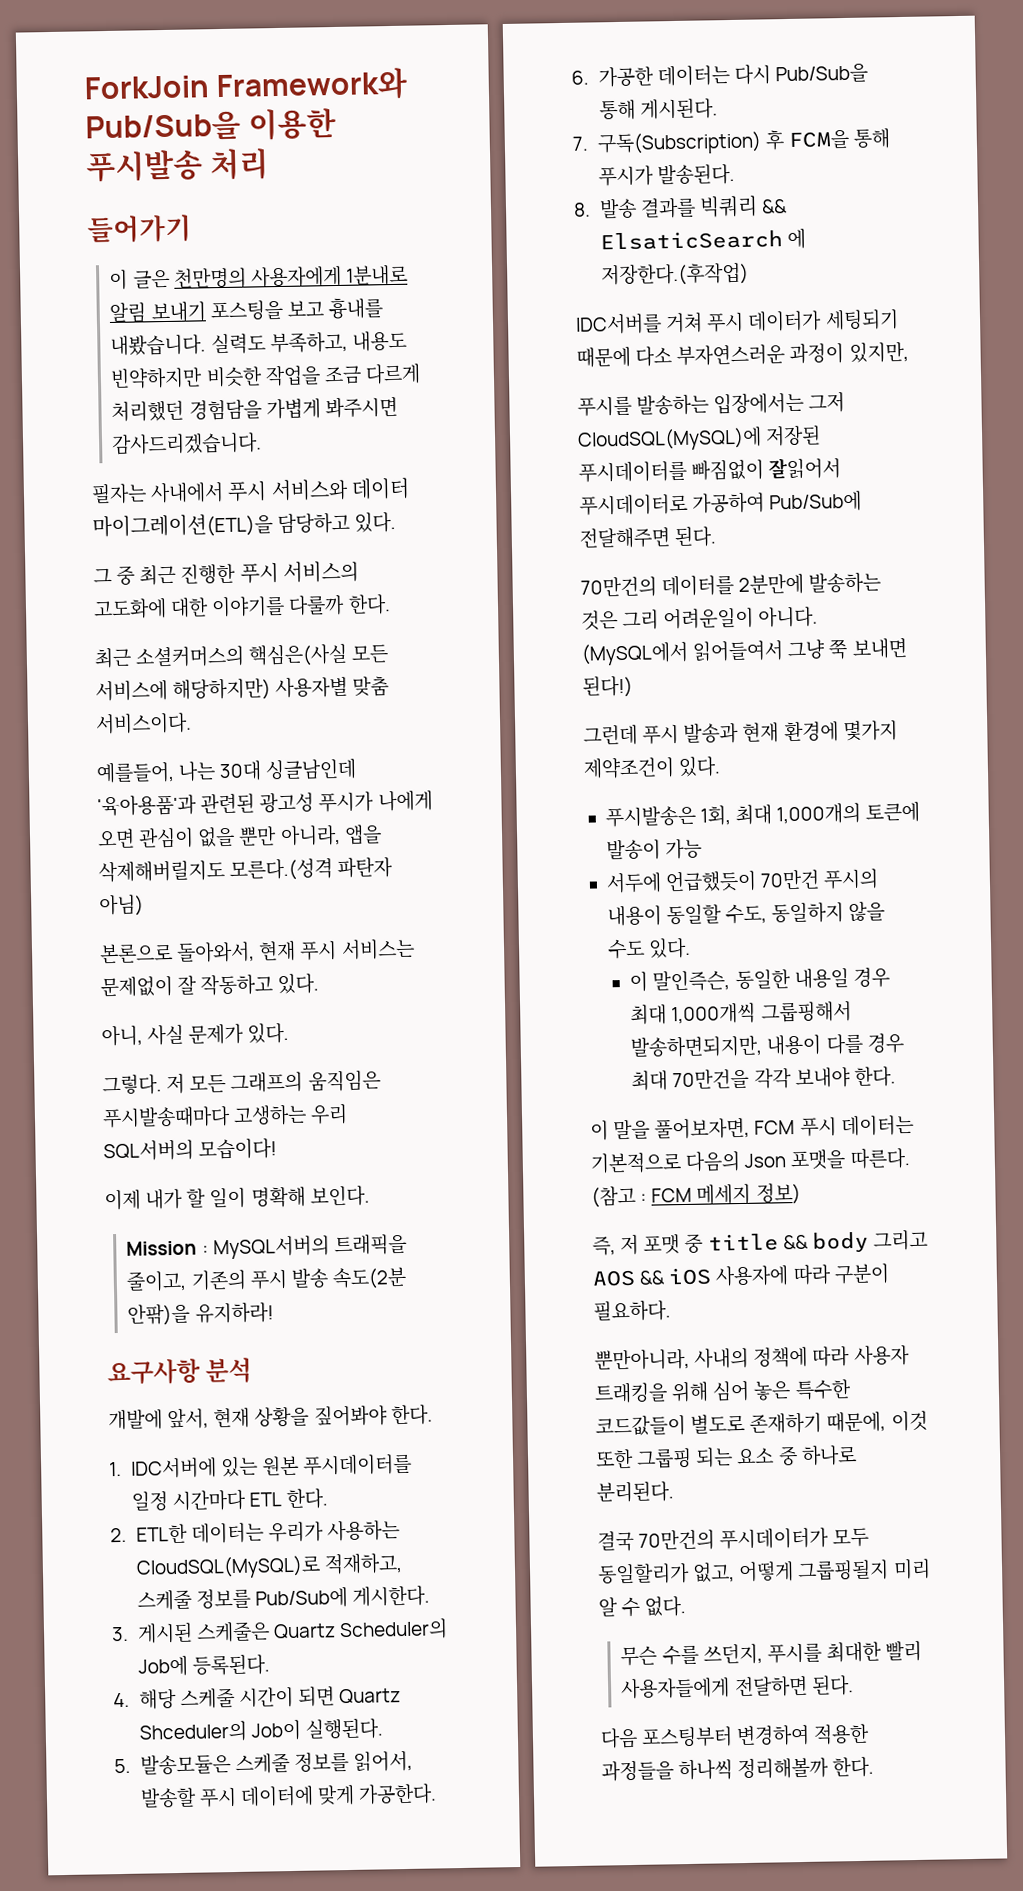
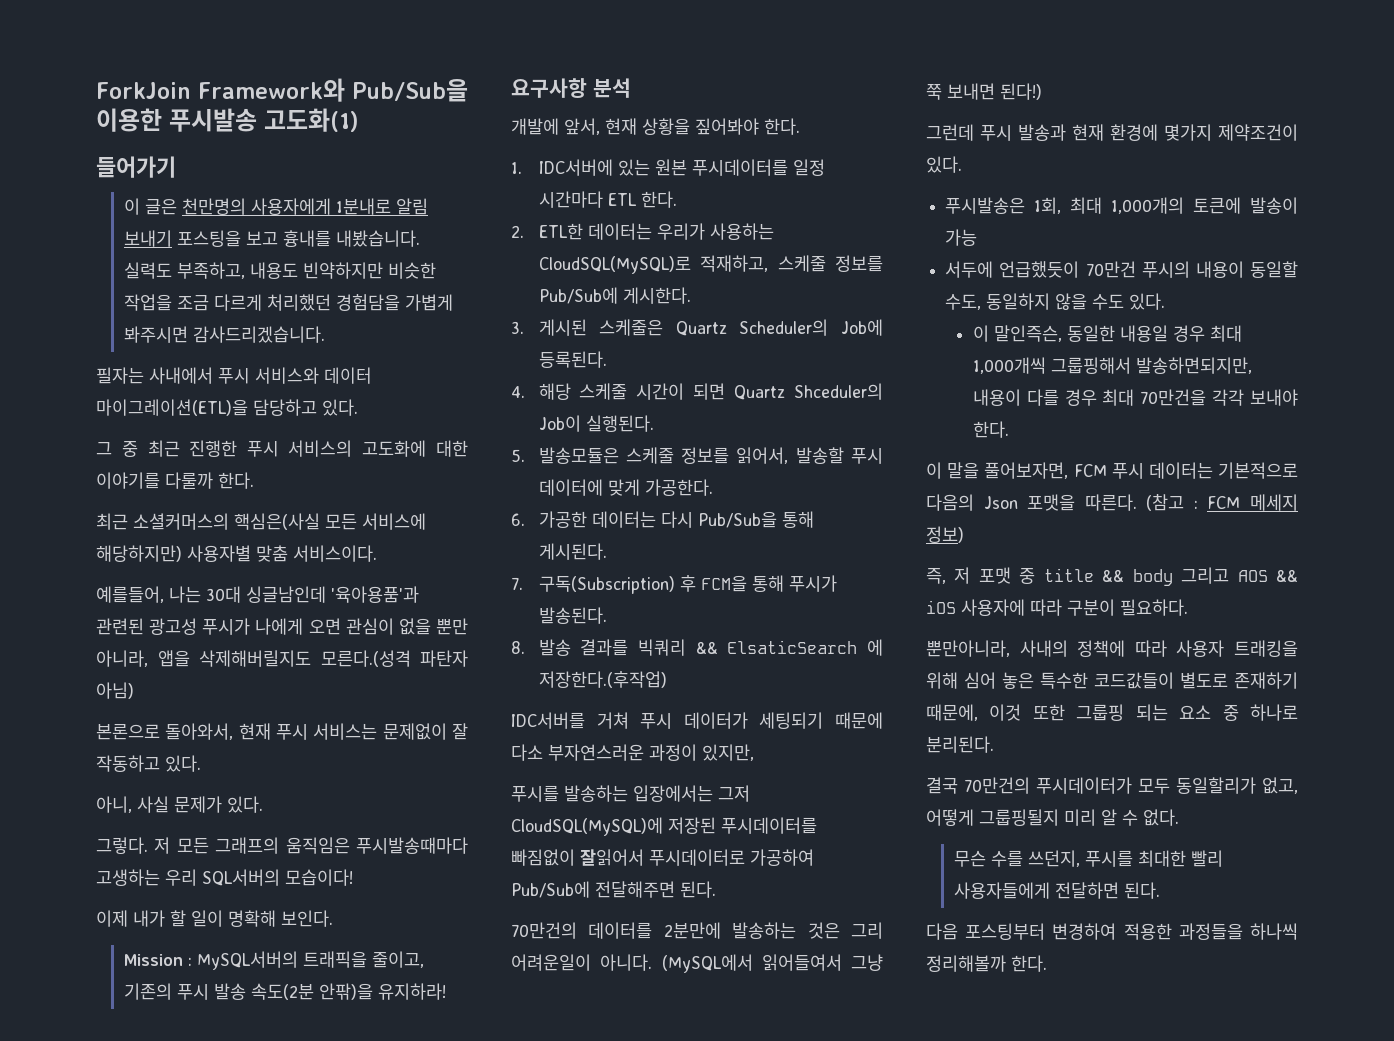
[209,148,270,181] 처리 -> [264,108,359,132] 고도화(1)

